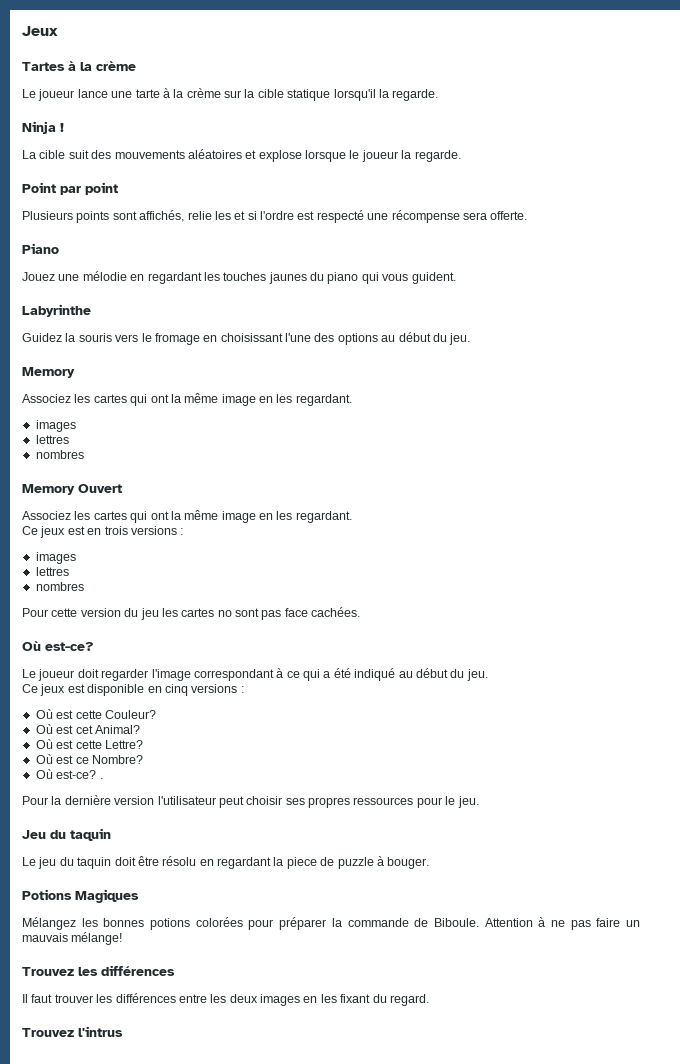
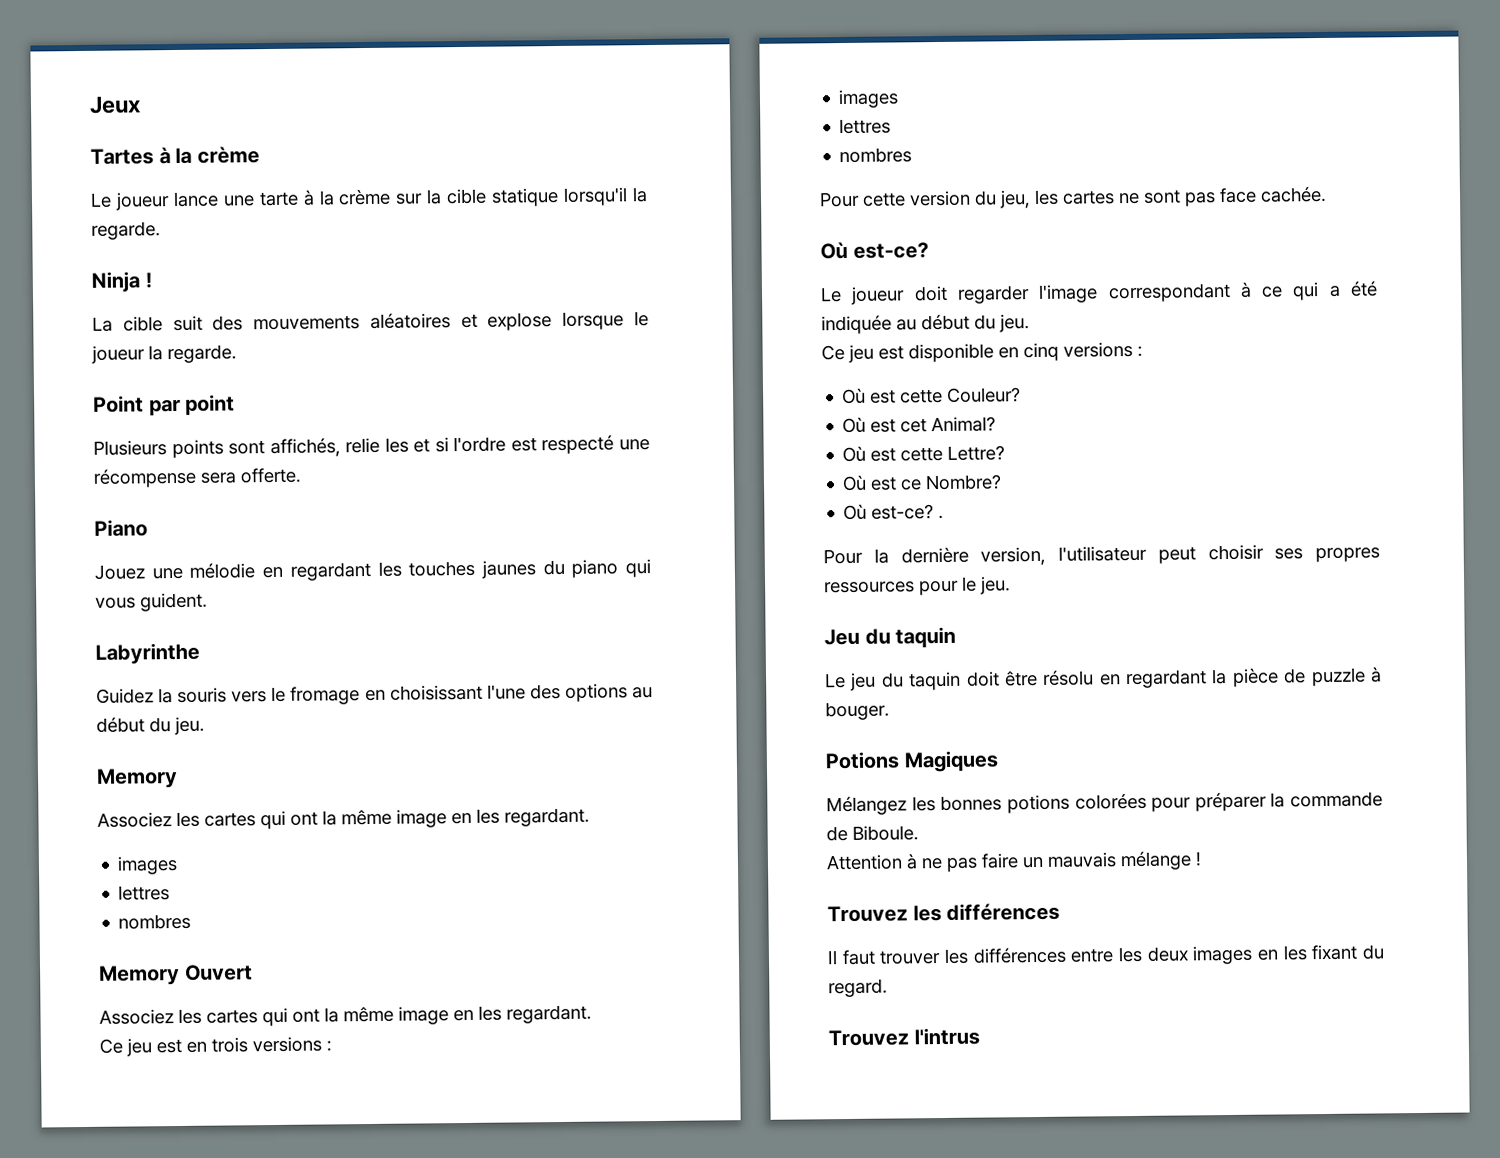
[40,526,66,538] jeux -> [126,1038,152,1057] jeu
[140,608,232,620] jeu les cartes no -> [999,189,1140,209] jeu, les cartes ne
[311,607,361,617] cachées. -> [1260,185,1327,203] cachée.
[354,668,396,681] indiqué -> [821,314,892,335] indiquée
[40,684,66,696] jeux -> [848,344,874,363] jeu
[114,796,155,805] version -> [980,546,1047,566] version,
[286,857,317,869] piece -> [1231,667,1279,687] pièce
(479, 922) none -> (919, 833) //
[71,932,123,945] mélange! -> [1120,850,1202,871] mélange !

